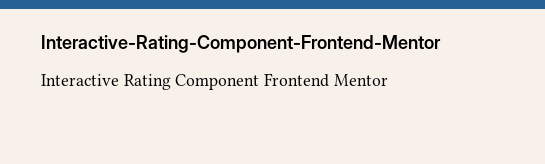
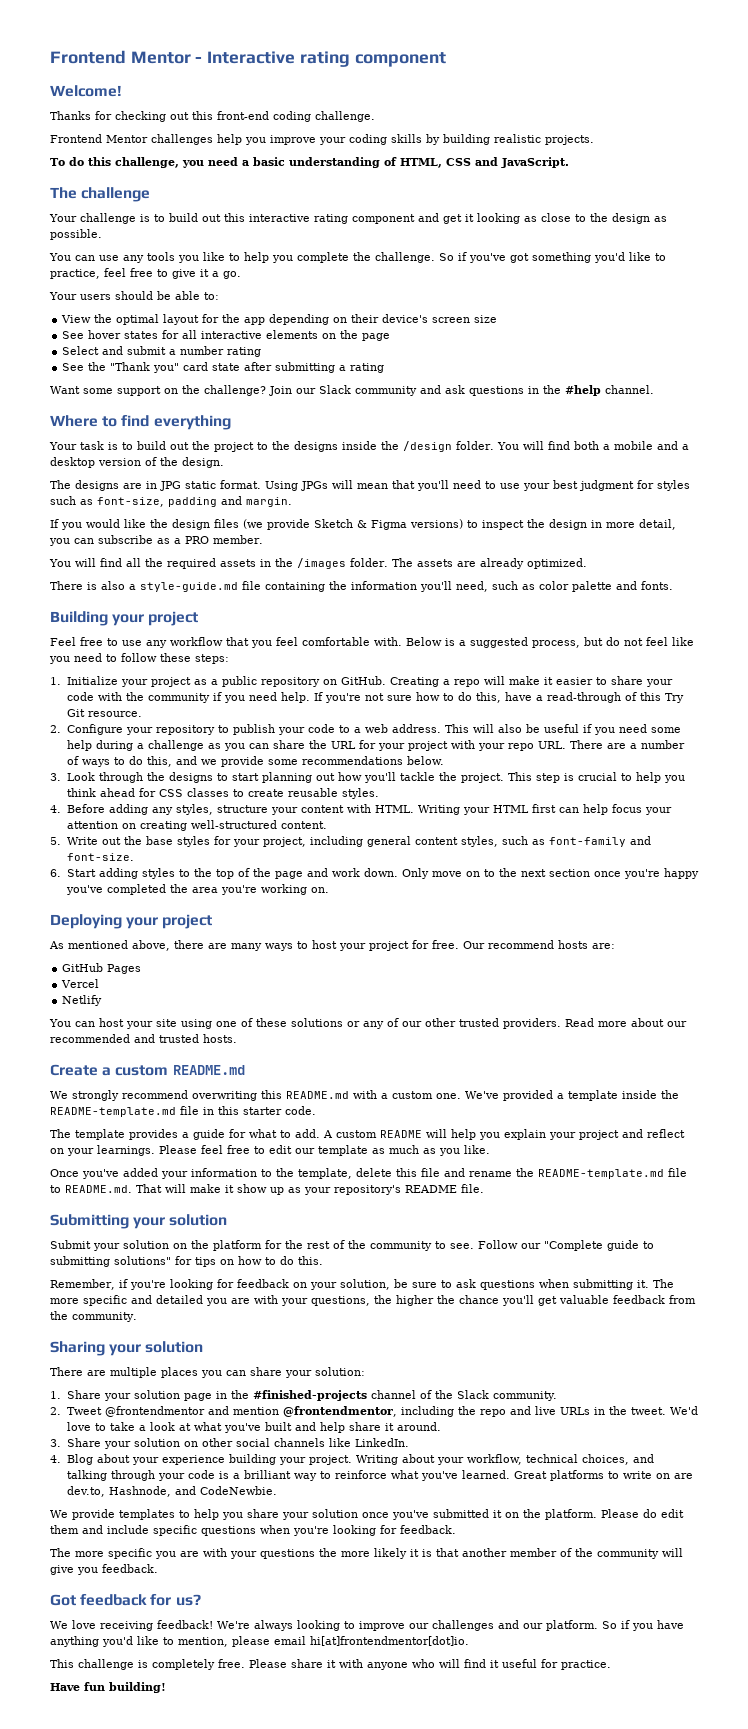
[41,35,441,53] [41,73,388,90] Interactive-Rating-Component-Frontend-Mentor // Interactive Rating Component Frontend Mentor -> [50,50,446,67] [50,85,122,97] [50,111,375,122] [50,134,594,145] [50,157,569,168] [50,187,151,202] [49,213,667,224] [50,229,102,240] [49,252,666,263] [50,268,241,279] [49,291,219,300] [61,314,498,325] [62,330,391,341] [62,346,262,357] [62,362,385,373] [50,385,654,396] [50,415,231,430] [49,441,689,452] [50,457,224,468] [50,480,690,491] [50,496,292,507] [50,519,676,530] [49,535,263,546] [49,558,587,569] [50,581,673,592] [50,611,199,626] [50,637,694,648] [49,653,229,664] [50,676,673,687] [66,692,684,703] [66,709,142,717] [50,724,681,735] [66,740,685,751] [66,756,445,767] [50,772,685,783] [66,788,379,799] [50,804,672,815] [66,820,327,831] [50,836,651,847] [66,853,134,861] [50,868,699,879] [65,884,329,895] [50,914,213,929] [49,940,615,951] [62,963,142,974] [61,979,100,988] [62,995,103,1006] [49,1018,687,1029] [50,1034,237,1043] [50,1064,245,1076] [50,1090,679,1101] [50,1106,316,1117] [50,1129,685,1140] [50,1145,490,1156] [50,1168,687,1179] [50,1184,484,1195] [50,1214,228,1229] [50,1240,654,1251] [50,1256,323,1267] [50,1279,674,1290] [50,1295,696,1306] [50,1311,137,1322] [50,1341,204,1356] [50,1367,365,1378] [50,1390,558,1401] [50,1406,698,1417] [66,1422,441,1433] [50,1438,409,1449] [50,1454,655,1465] [66,1470,693,1481] [66,1486,278,1497] [50,1509,684,1520] [50,1525,456,1536] [50,1548,683,1559] [50,1564,158,1575] [50,1594,201,1606] [50,1620,684,1631] [50,1636,469,1647] [50,1659,611,1670] [50,1682,166,1693] Frontend Mentor - Interactive rating component // Welcome! // Thanks for checking out this front-end coding challenge. // Frontend Mentor challenges help you improve your coding skills by building realistic projects. // To do this challenge, you need a basic understanding of HTML, CSS and JavaScript. // The challenge // Your challenge is to build out this interactive rating component and get it looking as close to the design as possible. // You can use any tools you like to help you complete the challenge. So if you've got something you'd like to practice, feel free to give it a go. // Your users should be able to: // View the optimal layout for the app depending on their device's screen size // See hover states for all interactive elements on the page // Select and submit a number rating // See the "Thank you" card state after submitting a rating // Want some support on the challenge? Join our Slack community and ask questions in the #help channel. // Where to find everything // Your task is to build out the project to the designs inside the /design folder. You will find both a mobile and a desktop version of the design. // The designs are in JPG static format. Using JPGs will mean that you'll need to use your best judgment for styles such as font-size, padding and margin. // If you would like the design files (we provide Sketch & Figma versions) to inspect the design in more detail, you can subscribe as a PRO member. // You will find all the required assets in the /images folder. The assets are already optimized. // There is also a style-guide.md file containing the information you'll need, such as color palette and fonts. // Building your project // Feel free to use any workflow that you feel comfortable with. Below is a suggested process, but do not feel like you need to follow these steps: // 1. Initialize your project as a public repository on GitHub. Creating a repo will make it easier to share your code with the community if you need help. If you're not sure how to do this, have a read-through of this Try Git resource. // 2. Configure your repository to publish your code to a web address. This will also be useful if you need some help during a challenge as you can share the URL for your project with your repo URL. There are a number of ways to do this, and we provide some recommendations below. // 3. Look through the designs to start planning out how you'll tackle the project. This step is crucial to help you think ahead for CSS classes to create reusable styles. // 4. Before adding any styles, structure your content with HTML. Writing your HTML first can help focus your attention on creating well-structured content. // 5. Write out the base styles for your project, including general content styles, such as font-family and font-size. // 6. Start adding styles to the top of the page and work down. Only move on to the next section once you're happy you've completed the area you're working on. // Deploying your project // As mentioned above, there are many ways to host your project for free. Our recommend hosts are: // GitHub Pages // Vercel // Netlify // You can host your site using one of these solutions or any of our other trusted providers. Read more about our recommended and trusted hosts. // Create a custom README.md // We strongly recommend overwriting this README.md with a custom one. We've provided a template inside the README-template.md file in this starter code. // The template provides a guide for what to add. A custom README will help you explain your project and reflect on your learnings. Please feel free to edit our template as much as you like. // Once you've added your information to the template, delete this file and rename the README-template.md file to README.md. That will make it show up as your repository's README file. // Submitting your solution // Submit your solution on the platform for the rest of the community to see. Follow our "Complete guide to submitting solutions" for tips on how to do this. // Remember, if you're looking for feedback on your solution, be sure to ask questions when submitting it. The more specific and detailed you are with your questions, the higher the chance you'll get valuable feedback from the community. // Sharing your solution // There are multiple places you can share your solution: // 1. Share your solution page in the #finished-projects channel of the Slack community. // 2. Tweet @frontendmentor and mention @frontendmentor, including the repo and live URLs in the tweet. We'd love to take a look at what you've built and help share it around. // 3. Share your solution on other social channels like LinkedIn. // 4. Blog about your experience building your project. Writing about your workflow, technical choices, and talking through your code is a brilliant way to reinforce what you've learned. Great platforms to write on are dev.to, Hashnode, and CodeNewbie. // We provide templates to help you share your solution once you've submitted it on the platform. Please do edit them and include specific questions when you're looking for feedback. // The more specific you are with your questions the more likely it is that another member of the community will give you feedback. // Got feedback for us? // We love receiving feedback! We're always looking to improve our challenges and our platform. So if you have anything you'd like to mention, please email hi[at]frontendmentor[dot]io. // This challenge is completely free. Please share it with anyone who will find it useful for practice. // Have fun building!

